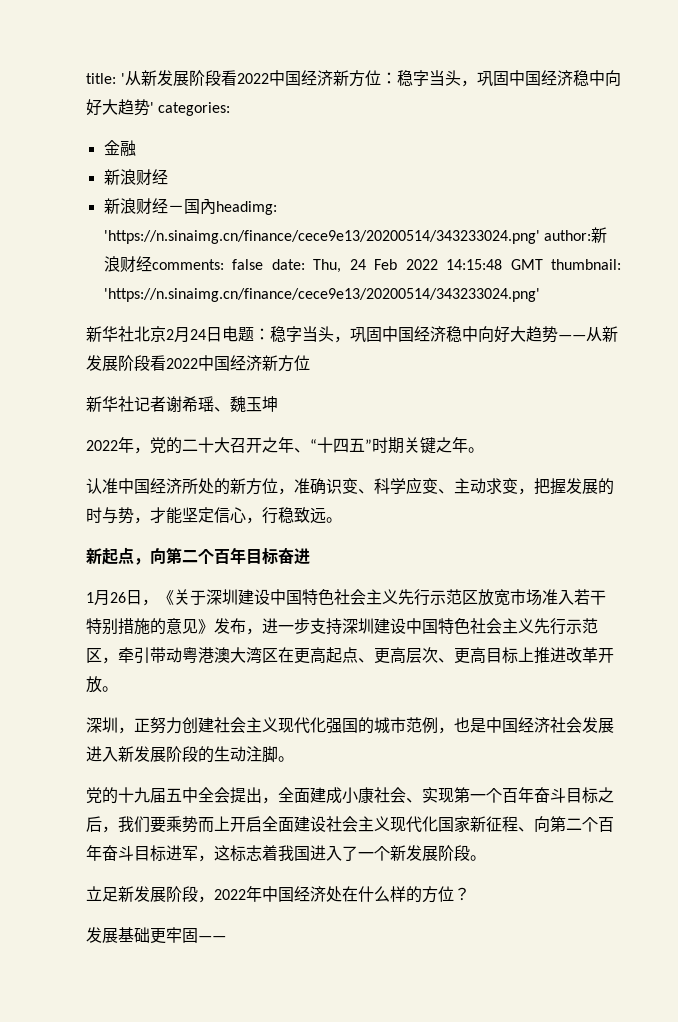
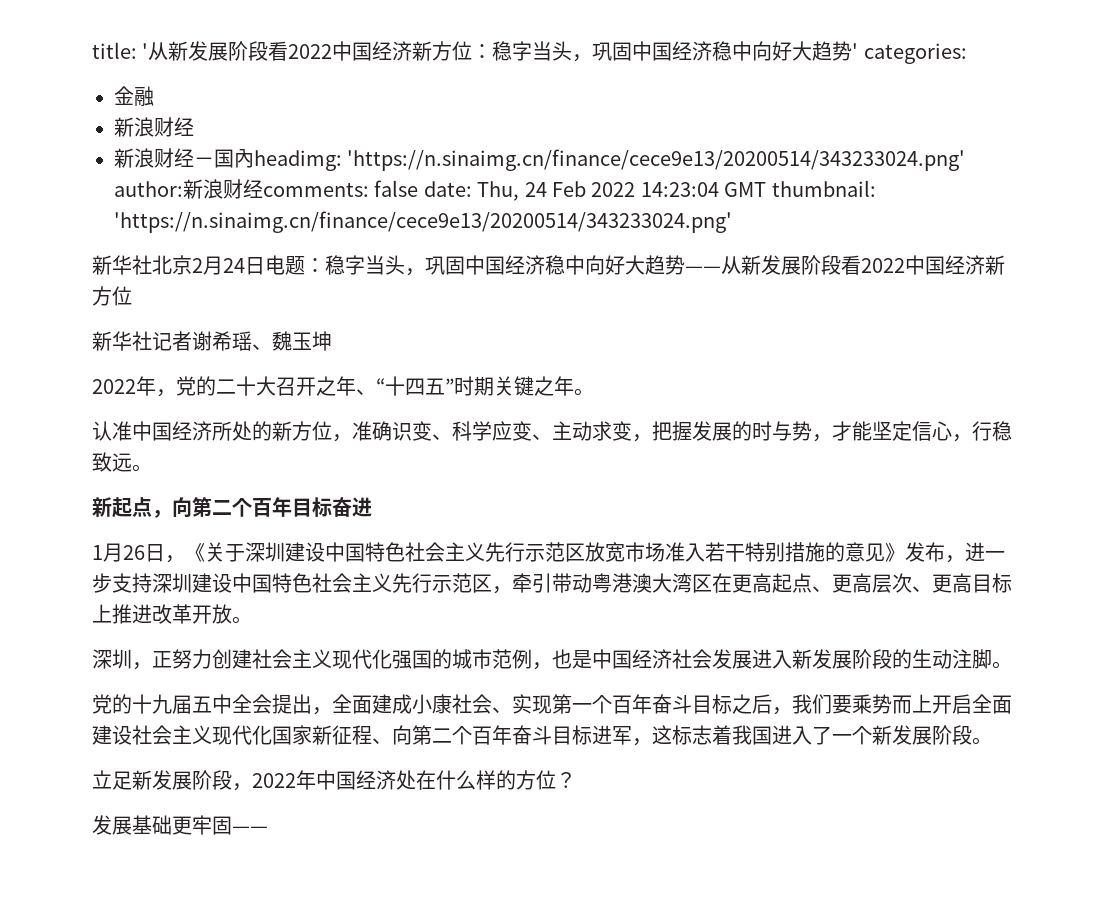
[446,259,503,270] 14:15:48 -> [640,182,719,197] 14:23:04

